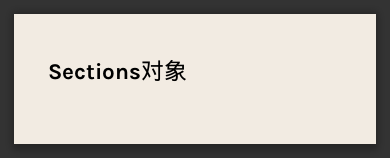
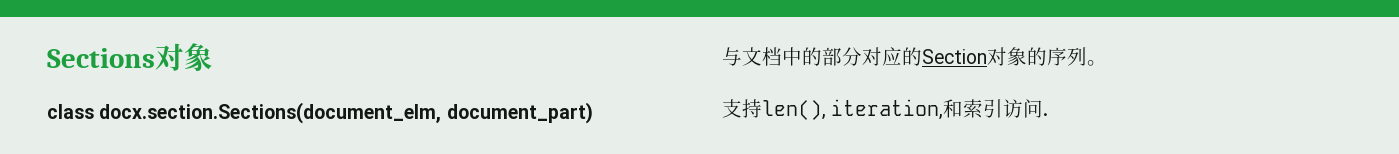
(187, 70) none -> [47,102,593,124] [722,47,1107,66] [722,99,1049,120] // class docx.section.Sections(document_elm, document_part) // 与文档中的部分对应的Section对象的序列。 // 支持len(), iteration,和索引访问.

